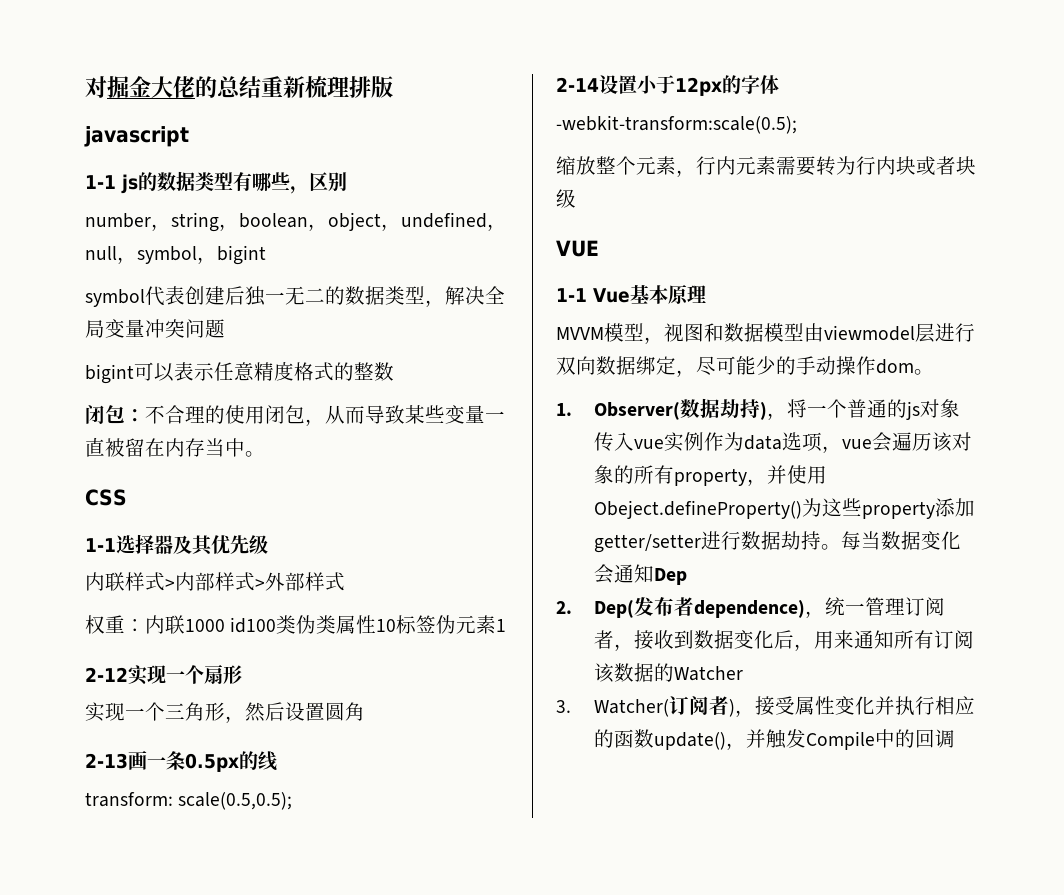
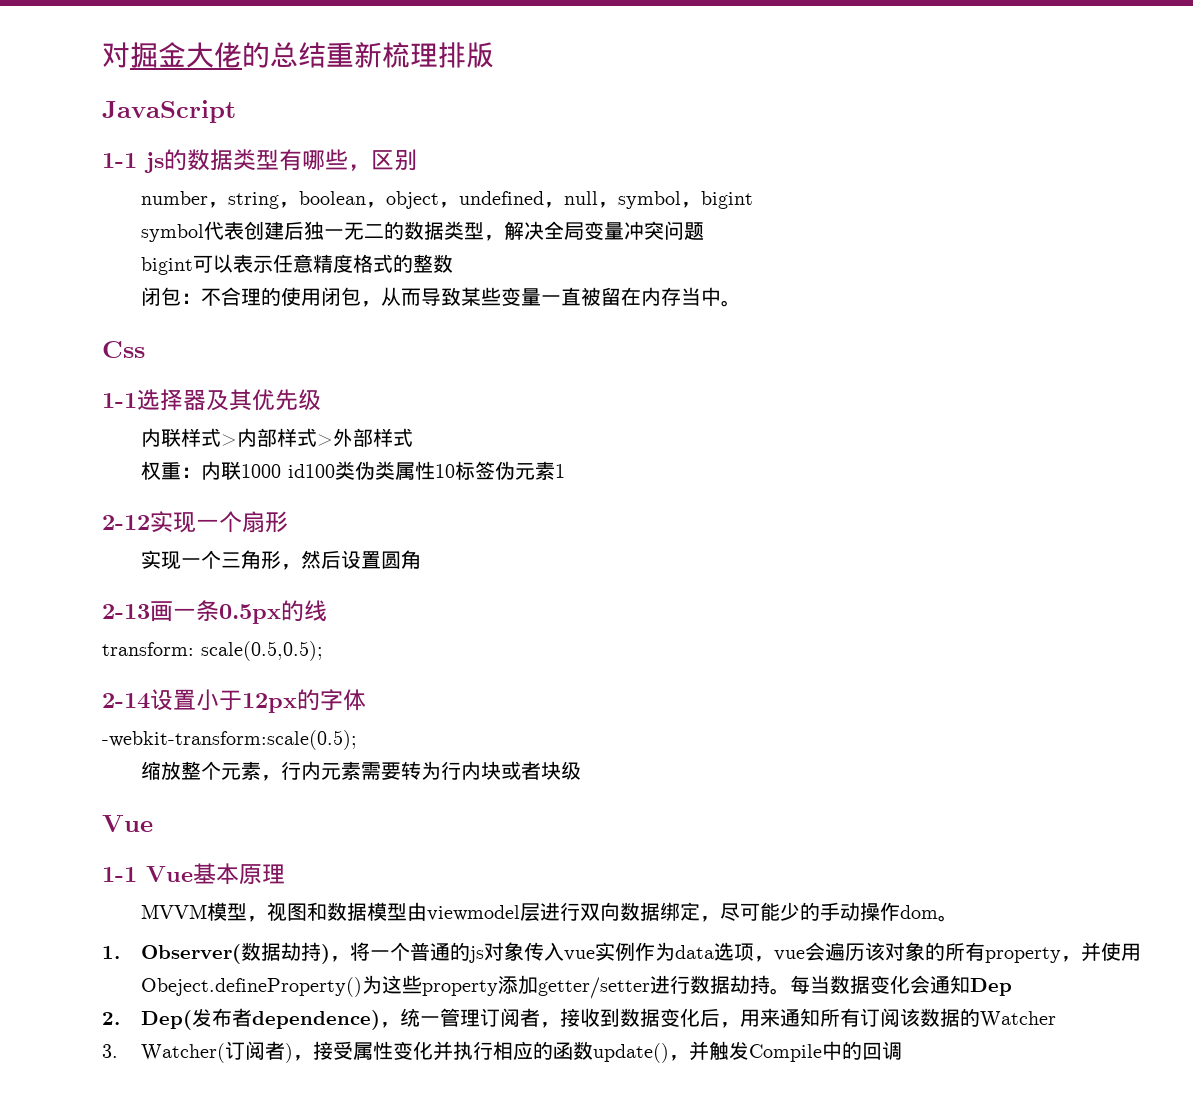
[84,126,189,147] javascript -> [102,100,236,123] JavaScript
[85,489,127,506] CSS -> [102,341,145,358] Css
[556,240,599,257] VUE -> [102,815,153,832] Vue

